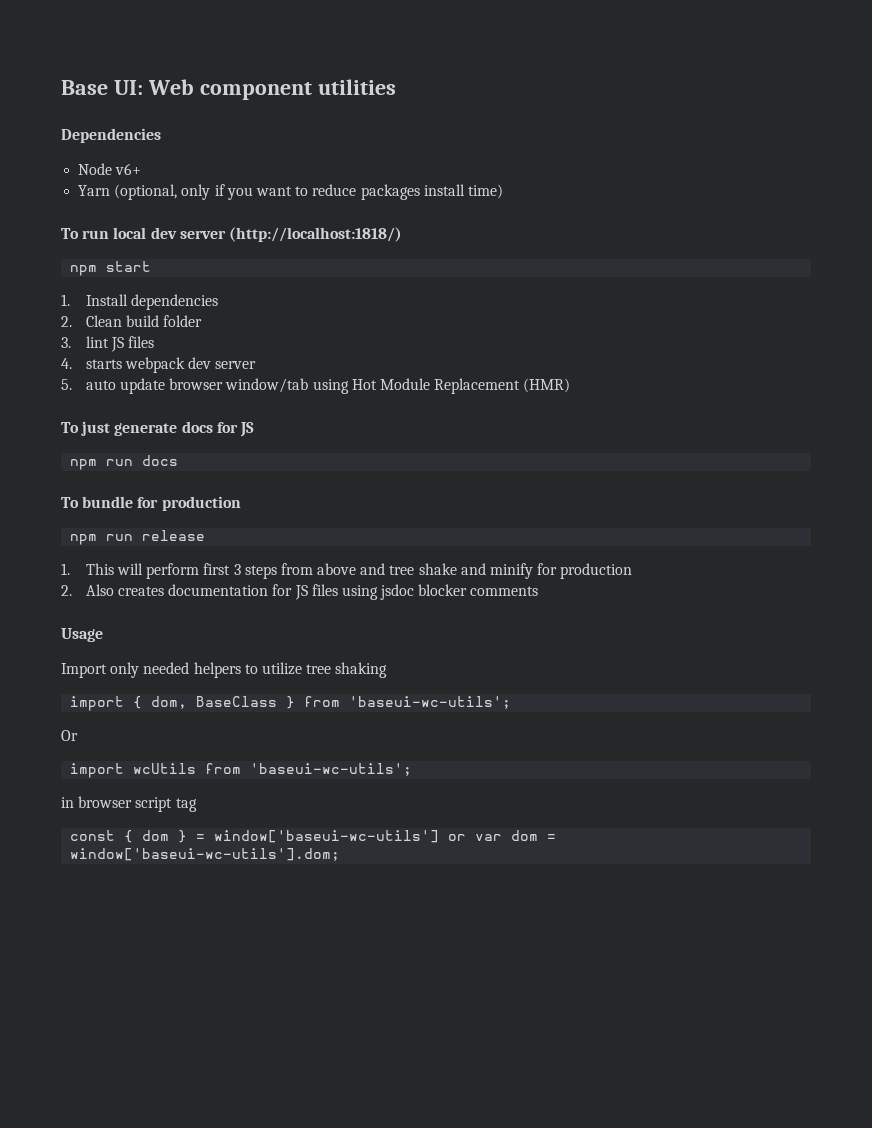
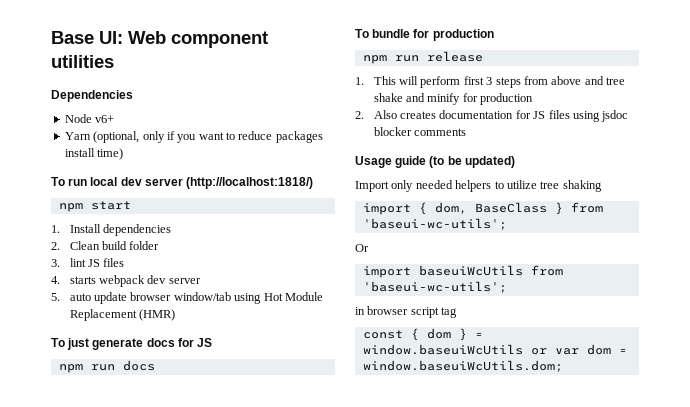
(103, 635) none -> [395,156,515,168] guide (to be updated)
[133,763,197,774] wcUtils -> [418,265,523,276] baseuiWcUtils
[214,830,440,843] window['baseui-wc-utils'] -> [362,344,523,355] window.baseuiWcUtils
[70,848,341,861] window['baseui-wc-utils'].dom; -> [362,360,563,372] window.baseuiWcUtils.dom;

